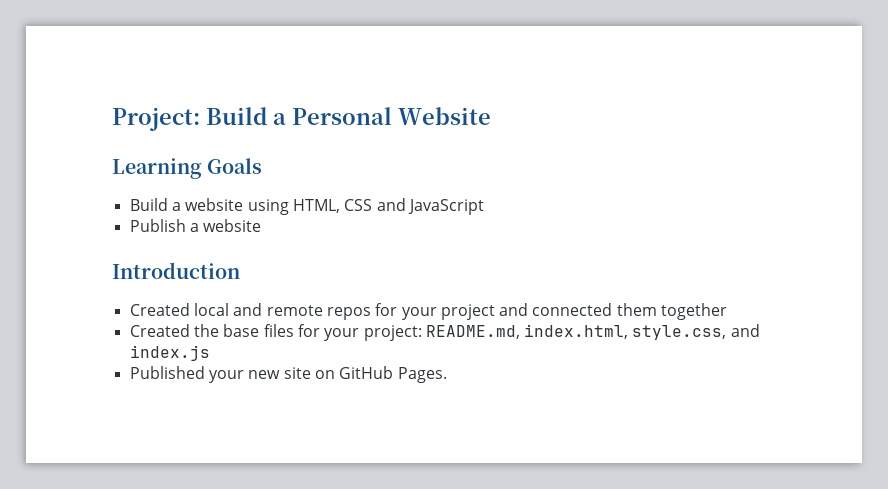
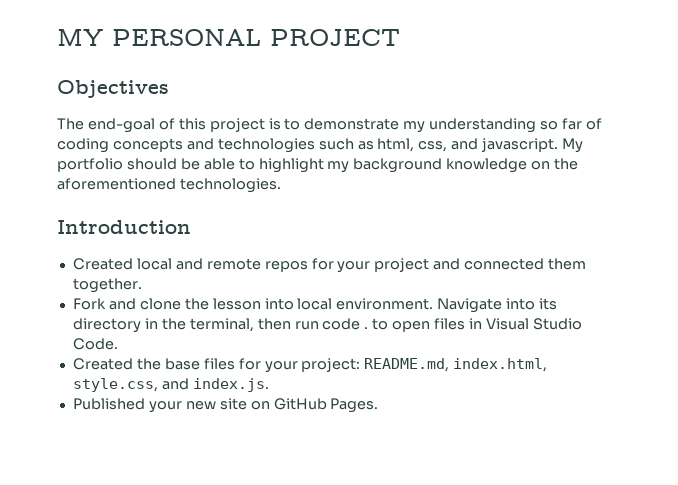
[112,107,491,131] [112,158,263,179] [129,198,484,215] [129,219,262,232] Project: Build a Personal Website // Learning Goals // Build a website using HTML, CSS and JavaScript // Publish a website -> [57,28,400,46] [57,80,169,98] [57,118,602,133] [57,138,584,153] [57,158,579,173] [57,178,281,193] MY PERSONAL PROJECT // Objectives // The end-goal of this project is to demonstrate my understanding so far of coding concepts and technologies such as html, css, and javascript. My portfolio should be able to highlight my background knowledge on the aforementioned technologies.
[661,303,728,320] together -> [72,278,142,293] [72,298,558,313] [72,318,582,333] [72,338,118,350] together. // Fork and clone the lesson into local environment. Navigate into its directory in the terminal, then run code . to open files in Visual Studio Code.
[129,345,210,361] index.js -> [192,378,269,392] index.js.

